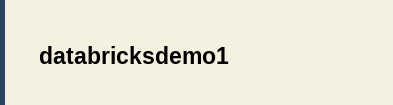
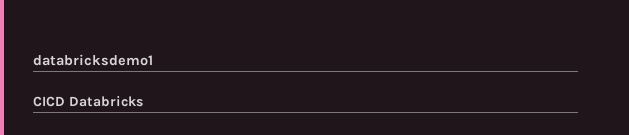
(229, 55) none -> [33,96,143,107] // CICD Databricks

